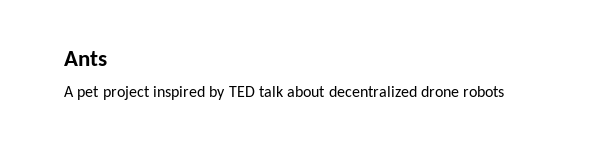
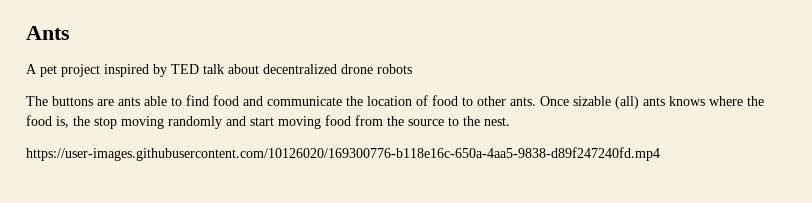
(505, 91) none -> [26,95,764,109] [26,115,510,129] [26,147,660,161] // The buttons are ants able to find food and communicate the location of food to other ants. Once sizable (all) ants knows where the food is, the stop moving randomly and start moving food from the source to the nest. // https://user-images.githubusercontent.com/10126020/169300776-b118e16c-650a-4aa5-9838-d89f247240fd.mp4

